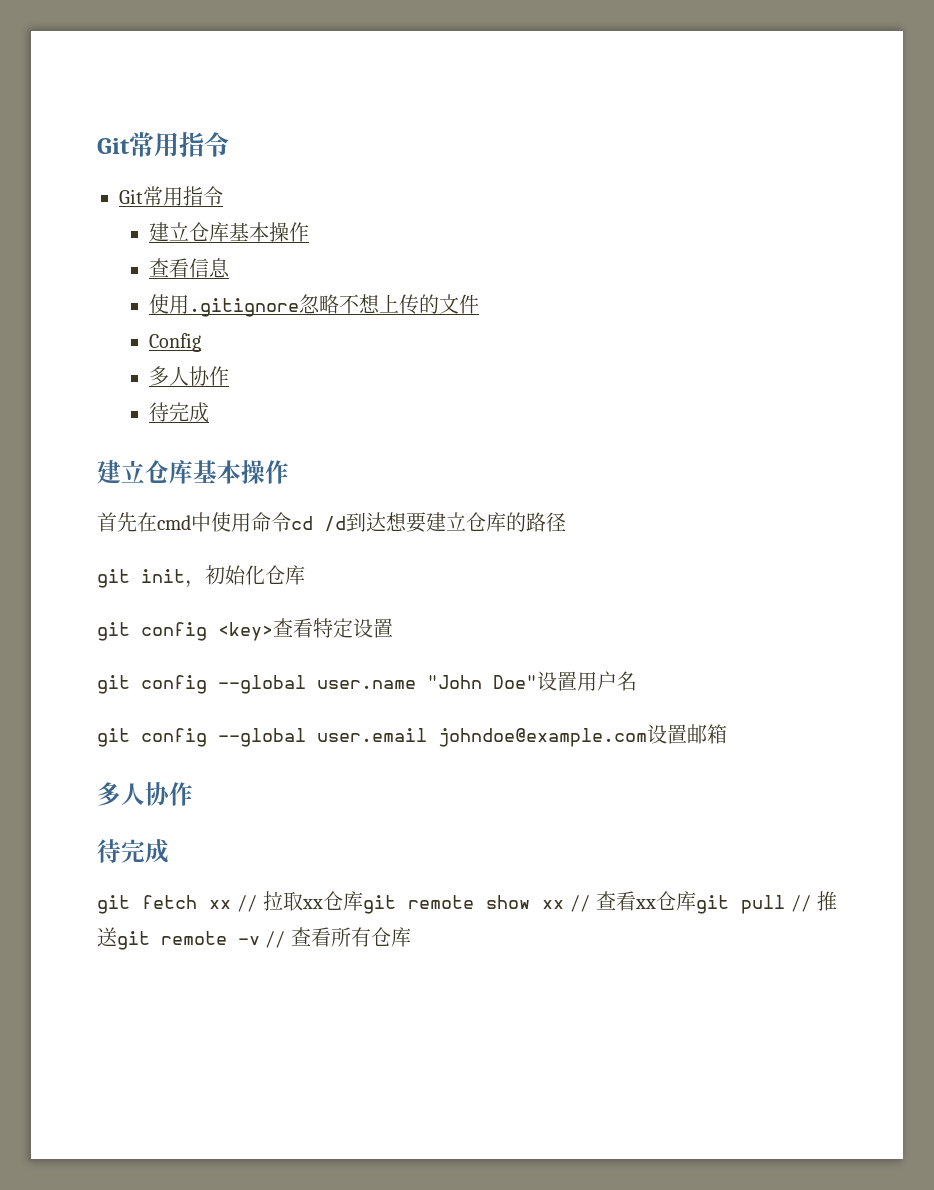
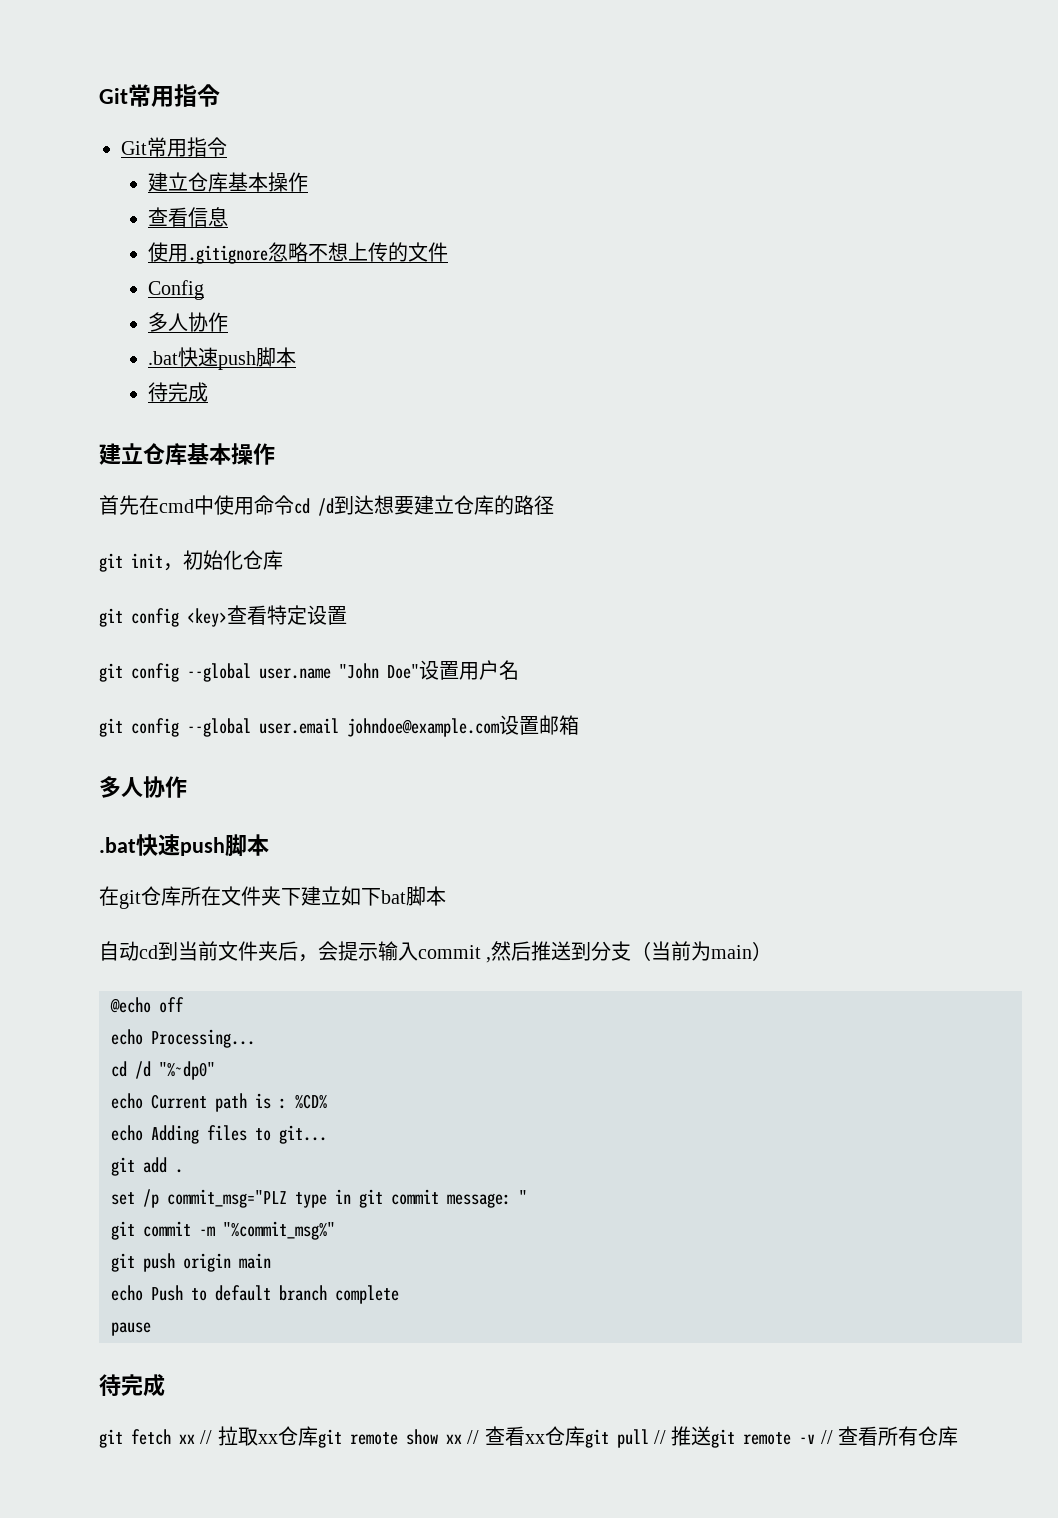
(229, 376) none -> [147,347,296,370] // .bat快速push脚本
(193, 794) none -> [99,834,269,857] [99,886,446,909] [99,941,773,963] [110,997,184,1013] [111,1029,255,1048] [111,1061,215,1080] [111,1093,327,1112] [111,1125,327,1144] [111,1157,183,1176] [111,1189,527,1208] [111,1221,335,1240] [111,1253,271,1272] [111,1285,399,1304] [111,1322,151,1336] // .bat快速push脚本 // 在git仓库所在文件夹下建立如下bat脚本 // 自动cd到当前文件夹后，会提示输入commit ,然后推送到分支（当前为main） // @echo off // echo Processing... // cd /d "%~dp0" // echo Current path is : %CD% // echo Adding files to git... // git add . // set /p commit_msg="PLZ type in git commit message: " // git commit -m "%commit_msg%" // git push origin main // echo Push to default branch complete // pause

